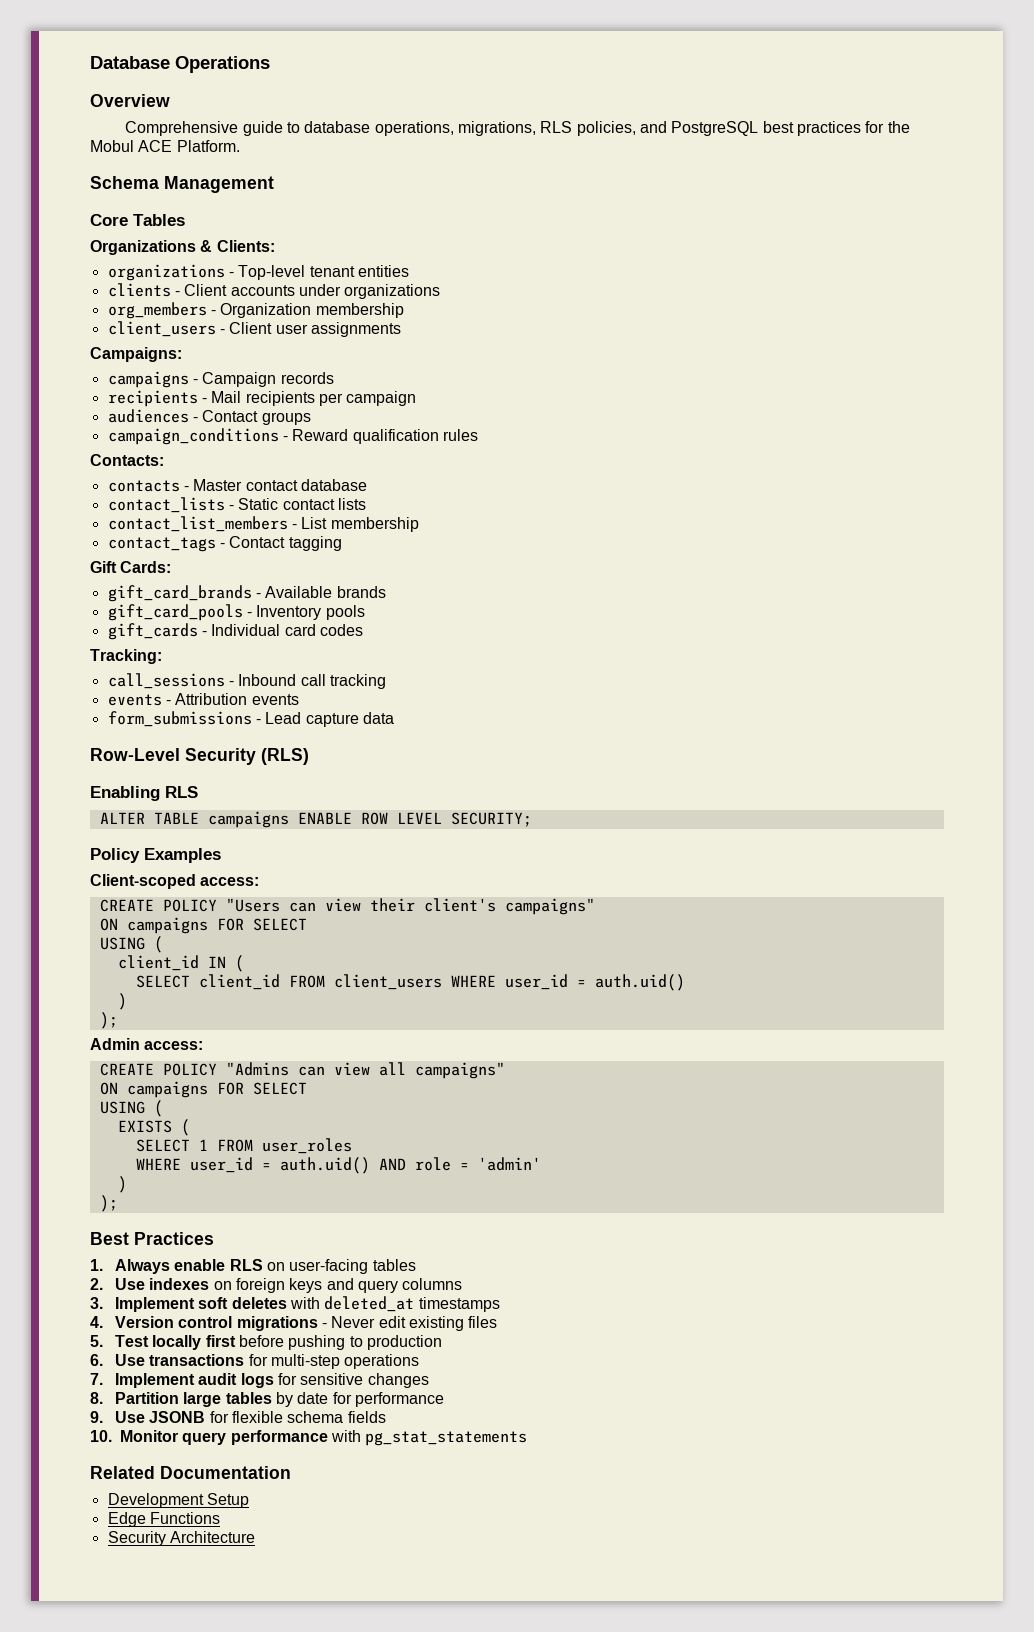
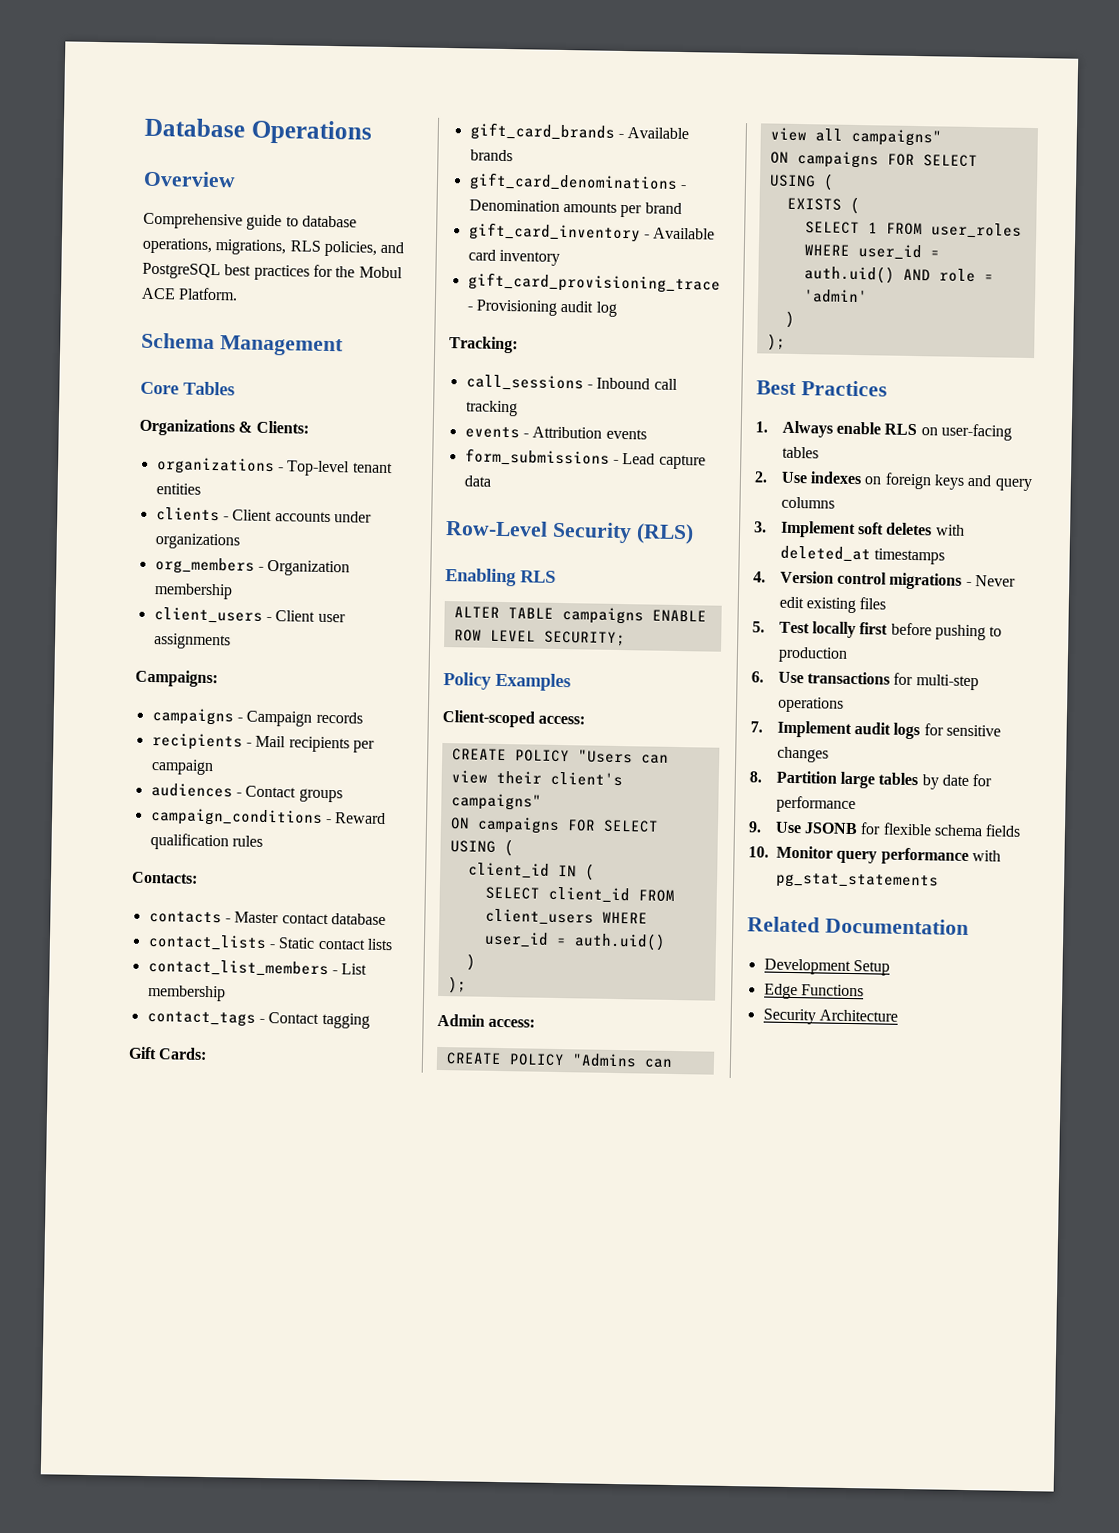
[107,604,365,621] [107,623,363,640] gift_card_pools - Inventory pools // gift_cards - Individual card codes -> [468,172,686,193] [468,199,682,218] [468,222,716,243] [467,249,560,266] [467,272,721,294] [466,299,617,317] gift_card_denominations - Denomination amounts per brand // gift_card_inventory - Available card inventory // gift_card_provisioning_trace - Provisioning audit log

